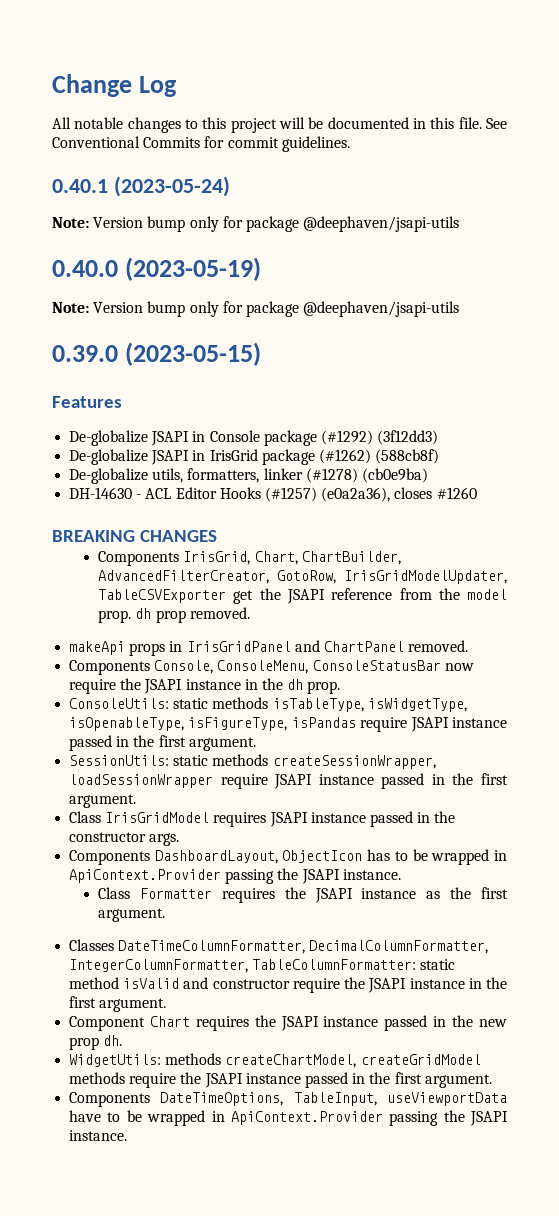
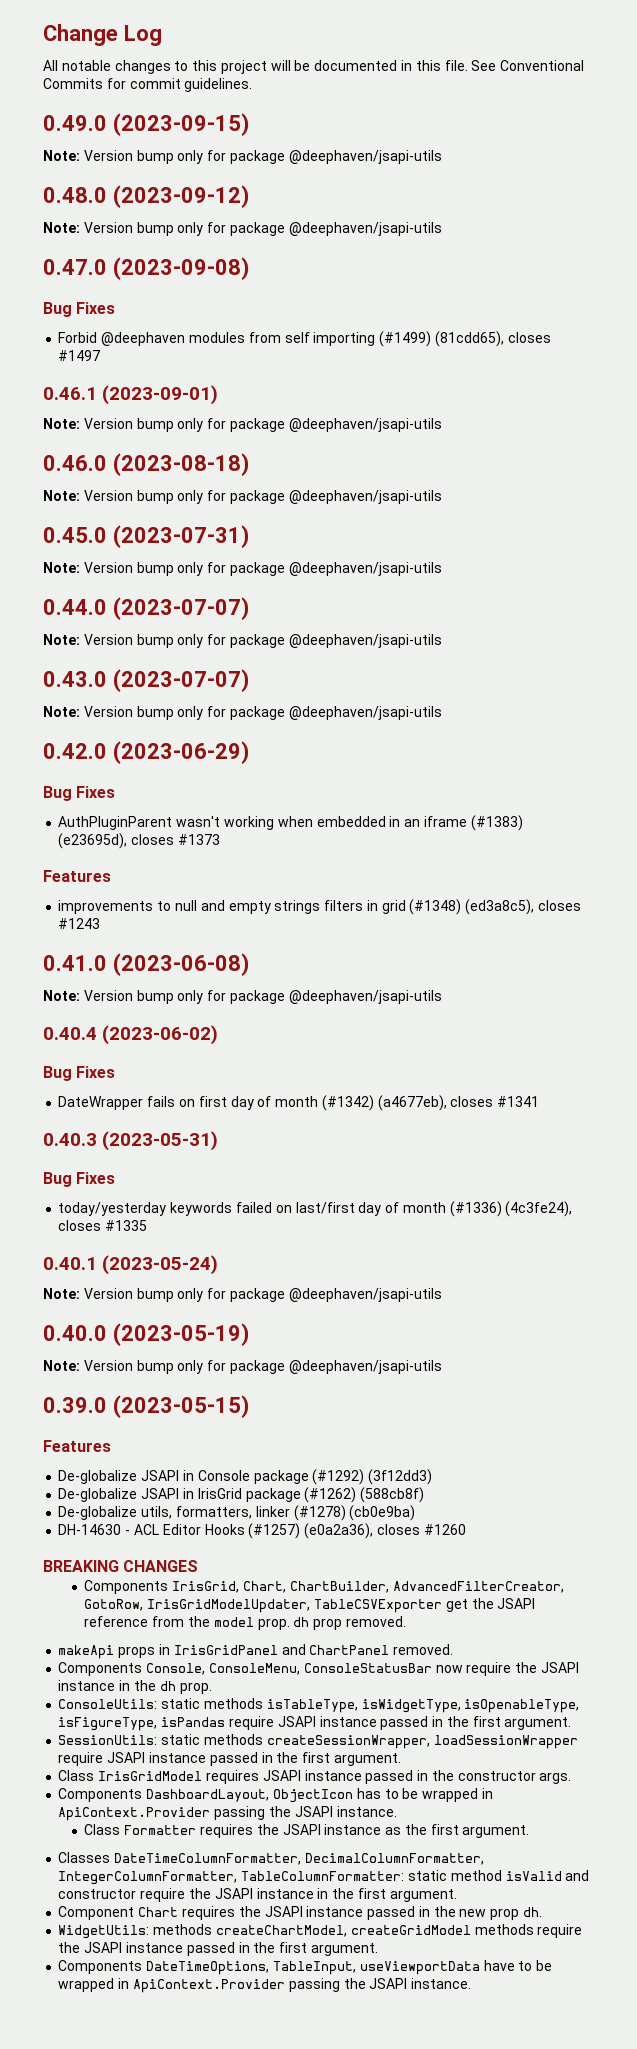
(350, 144) none -> [43,113,249,136] [43,150,442,164] [43,185,249,208] [43,222,442,236] [43,257,249,280] [43,302,116,317] [58,331,551,347] [58,350,101,361] [43,385,219,405] [43,418,442,432] [43,453,249,476] [43,490,442,504] [43,525,249,548] [43,562,442,576] [43,597,249,620] [43,634,442,648] [43,669,249,692] [43,706,442,720] [43,741,249,764] [43,786,116,801] [58,815,523,831] [58,833,220,849] [43,870,111,882] [58,899,581,915] [58,918,101,929] [43,953,249,976] [43,990,442,1004] [43,1025,219,1045] [43,1066,116,1081] [58,1095,540,1111] [43,1131,219,1151] [43,1172,116,1187] [58,1201,573,1217] [58,1220,148,1231] // 0.49.0 (2023-09-15) // Note: Version bump only for package @deephaven/jsapi-utils // 0.48.0 (2023-09-12) // Note: Version bump only for package @deephaven/jsapi-utils // 0.47.0 (2023-09-08) // Bug Fixes // Forbid @deephaven modules from self importing (#1499) (81cdd65), closes #1497 // 0.46.1 (2023-09-01) // Note: Version bump only for package @deephaven/jsapi-utils // 0.46.0 (2023-08-18) // Note: Version bump only for package @deephaven/jsapi-utils // 0.45.0 (2023-07-31) // Note: Version bump only for package @deephaven/jsapi-utils // 0.44.0 (2023-07-07) // Note: Version bump only for package @deephaven/jsapi-utils // 0.43.0 (2023-07-07) // Note: Version bump only for package @deephaven/jsapi-utils // 0.42.0 (2023-06-29) // Bug Fixes // AuthPluginParent wasn't working when embedded in an iframe (#1383) (e23695d), closes #1373 // Features // improvements to null and empty strings filters in grid (#1348) (ed3a8c5), closes #1243 // 0.41.0 (2023-06-08) // Note: Version bump only for package @deephaven/jsapi-utils // 0.40.4 (2023-06-02) // Bug Fixes // DateWrapper fails on first day of month (#1342) (a4677eb), closes #1341 // 0.40.3 (2023-05-31) // Bug Fixes // today/yesterday keywords failed on last/first day of month (#1336) (4c3fe24), closes #1335

